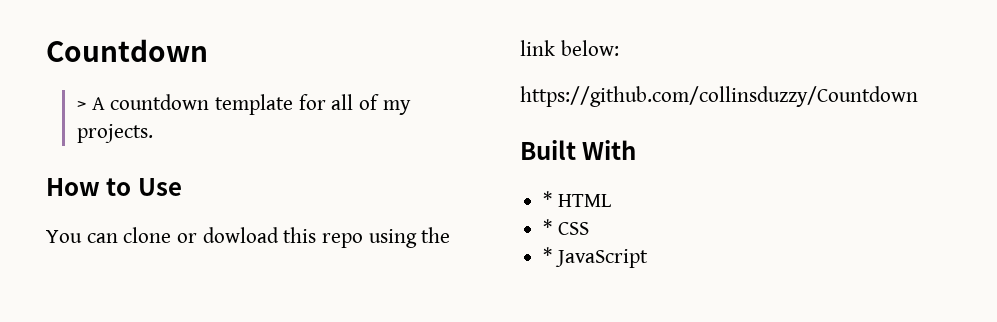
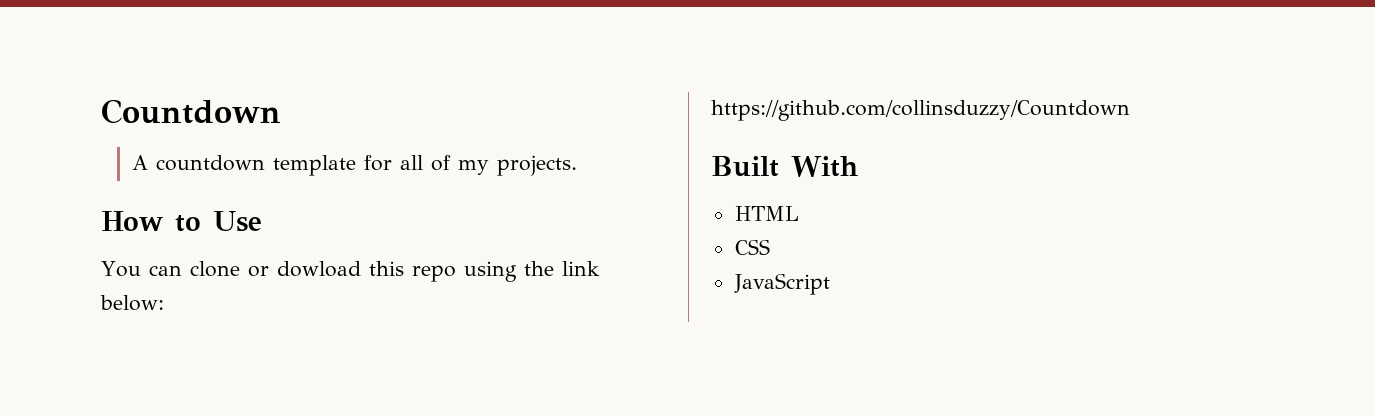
[77,101,87,110] > -> (281, 111) none
[543,191,553,207] * -> (858, 166) none
[543,219,553,235] * -> (799, 213) none
[543,247,553,263] * -> (770, 247) none

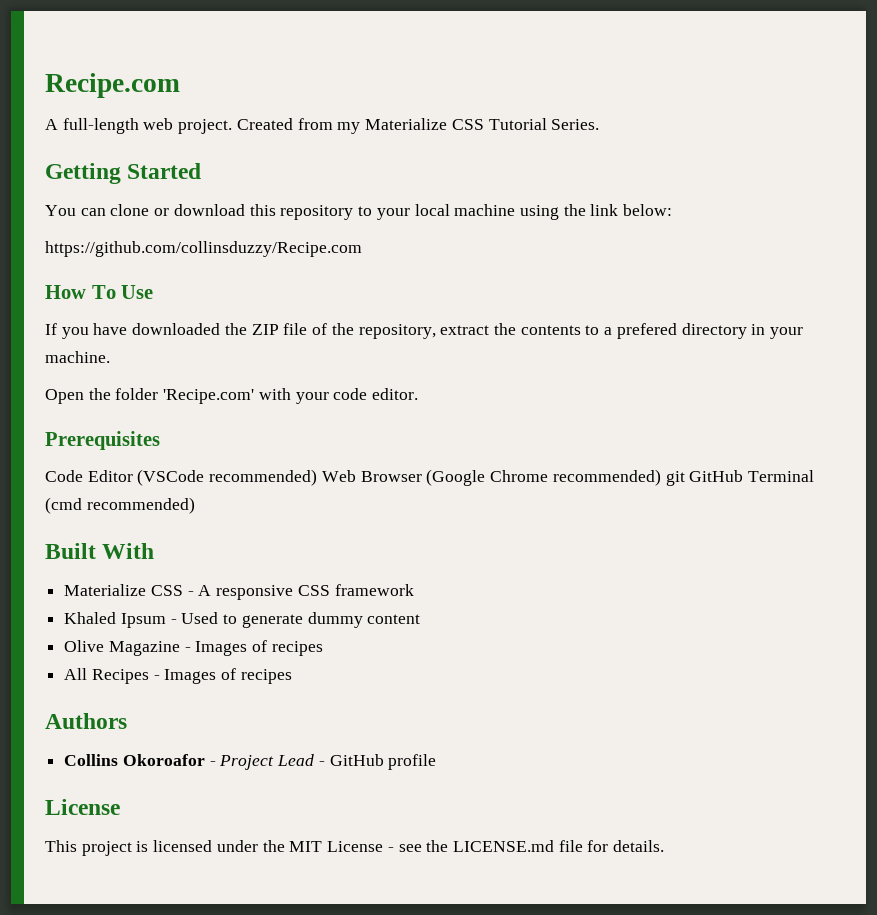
[101,99,281,124] [132,155,578,176] [101,211,262,232] [101,261,600,282] [100,295,164,311] [711,100,1130,121] [711,156,858,177] [734,206,799,221] [734,239,770,255] [733,273,830,295] Countdown // A countdown template for all of my projects. // How to Use // You can clone or dowload this repo using the link below: // https://github.com/collinsduzzy/Countdown // Built With // HTML // CSS // JavaScript -> [45,73,180,98] [45,118,600,134] [45,163,202,184] [45,204,673,220] [45,241,362,257] [45,285,154,299] [45,323,804,339] [45,351,110,363] [45,388,419,404] [45,431,160,450] [45,469,814,486] [45,497,195,514] [45,543,155,559] [64,584,414,600] [64,612,421,628] [64,640,323,656] [64,668,292,684] [45,713,127,729] [64,754,437,770] [45,799,120,815] [45,840,665,856] Recipe.com // A full-length web project. Created from my Materialize CSS Tutorial Series. // Getting Started // You can clone or download this repository to your local machine using the link below: // https://github.com/collinsduzzy/Recipe.com // How To Use // If you have downloaded the ZIP file of the repository, extract the contents to a prefered directory in your machine. // Open the folder 'Recipe.com' with your code editor. // Prerequisites // Code Editor (VSCode recommended) Web Browser (Google Chrome recommended) git GitHub Terminal (cmd recommended) // Built With // Materialize CSS - A responsive CSS framework // Khaled Ipsum - Used to generate dummy content // Olive Magazine - Images of recipes // All Recipes - Images of recipes // Authors // Collins Okoroafor - Project Lead - GitHub profile // License // This project is licensed under the MIT License - see the LICENSE.md file for details.

